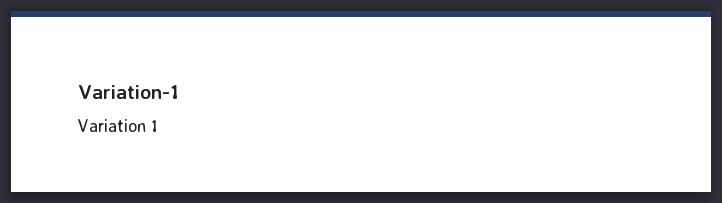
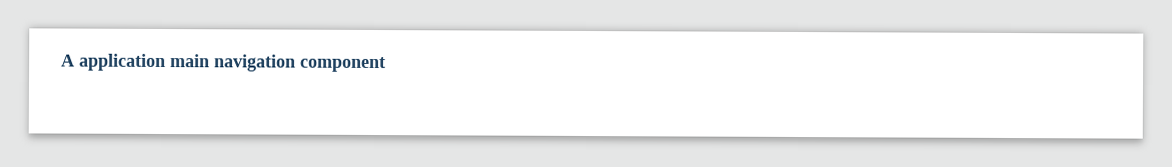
[78,85,179,99] [78,119,158,132] Variation-1 // Variation 1 -> [61,53,386,73] A application main navigation component

